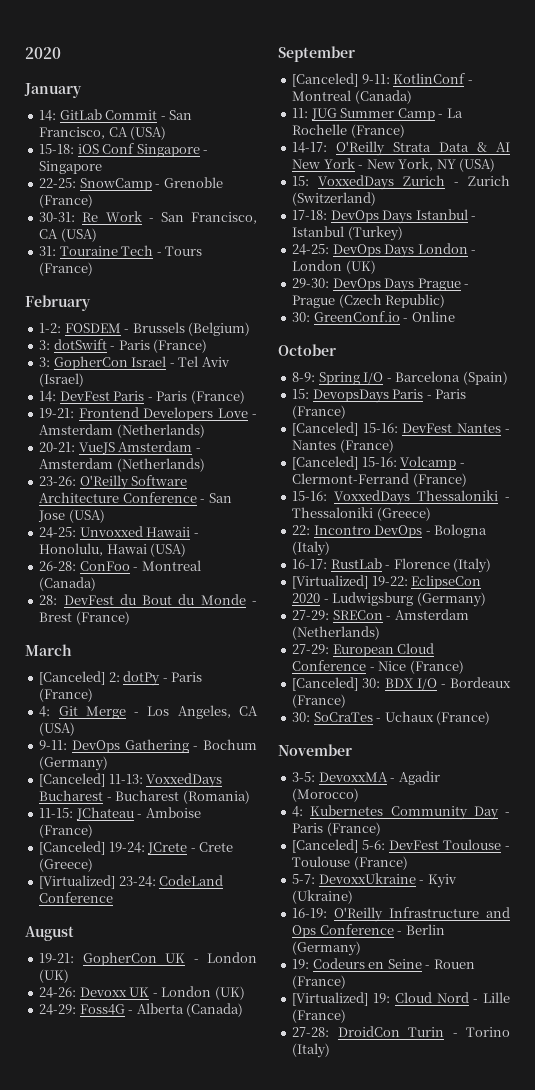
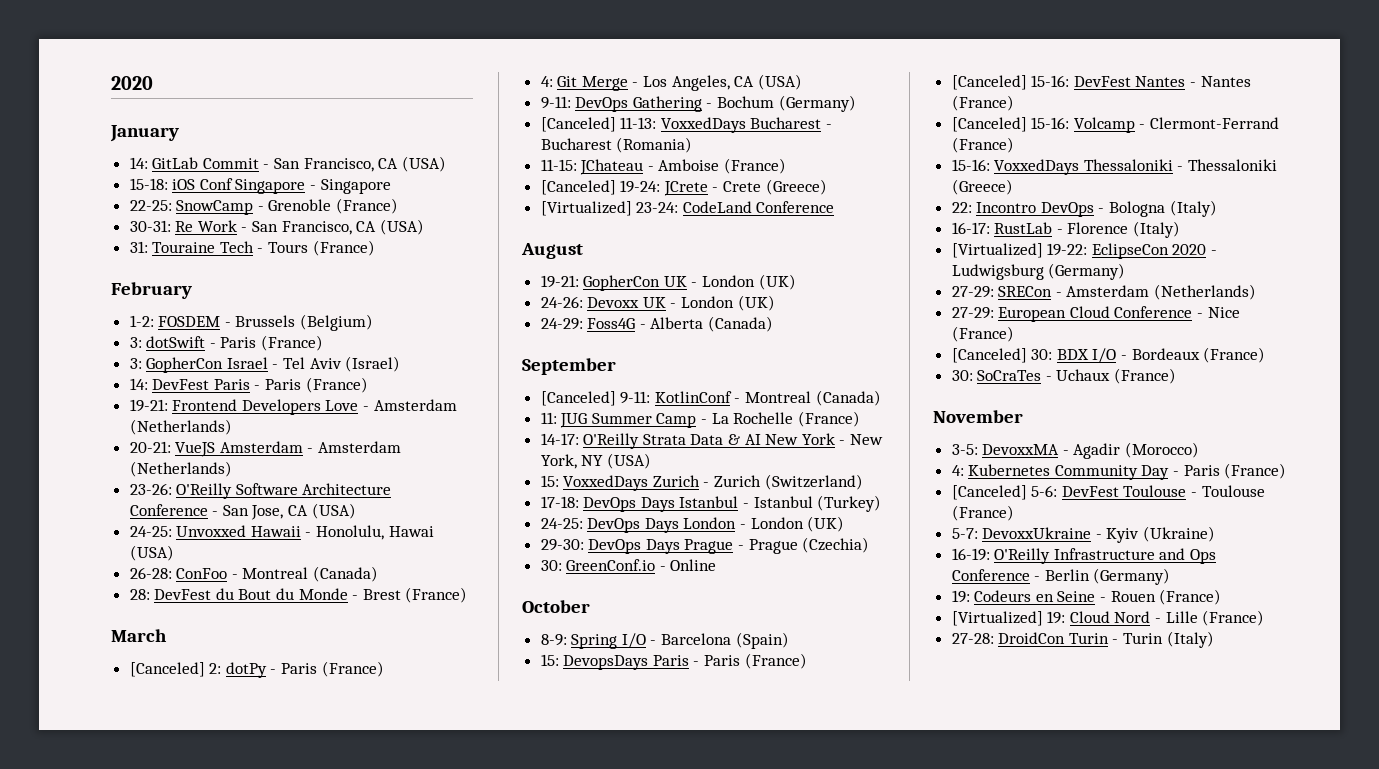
[38,510,66,522] Jose -> [251,505,309,520] Jose, CA
[338,294,446,308] (Czech Republic) -> [802,537,870,553] (Czechia)
[466,1027,510,1037] Torino -> [1123,633,1164,644] Turin

